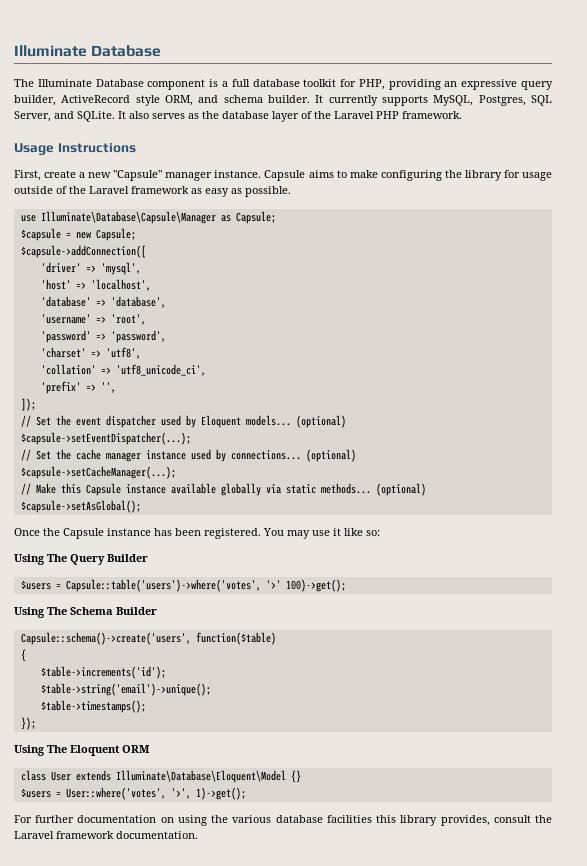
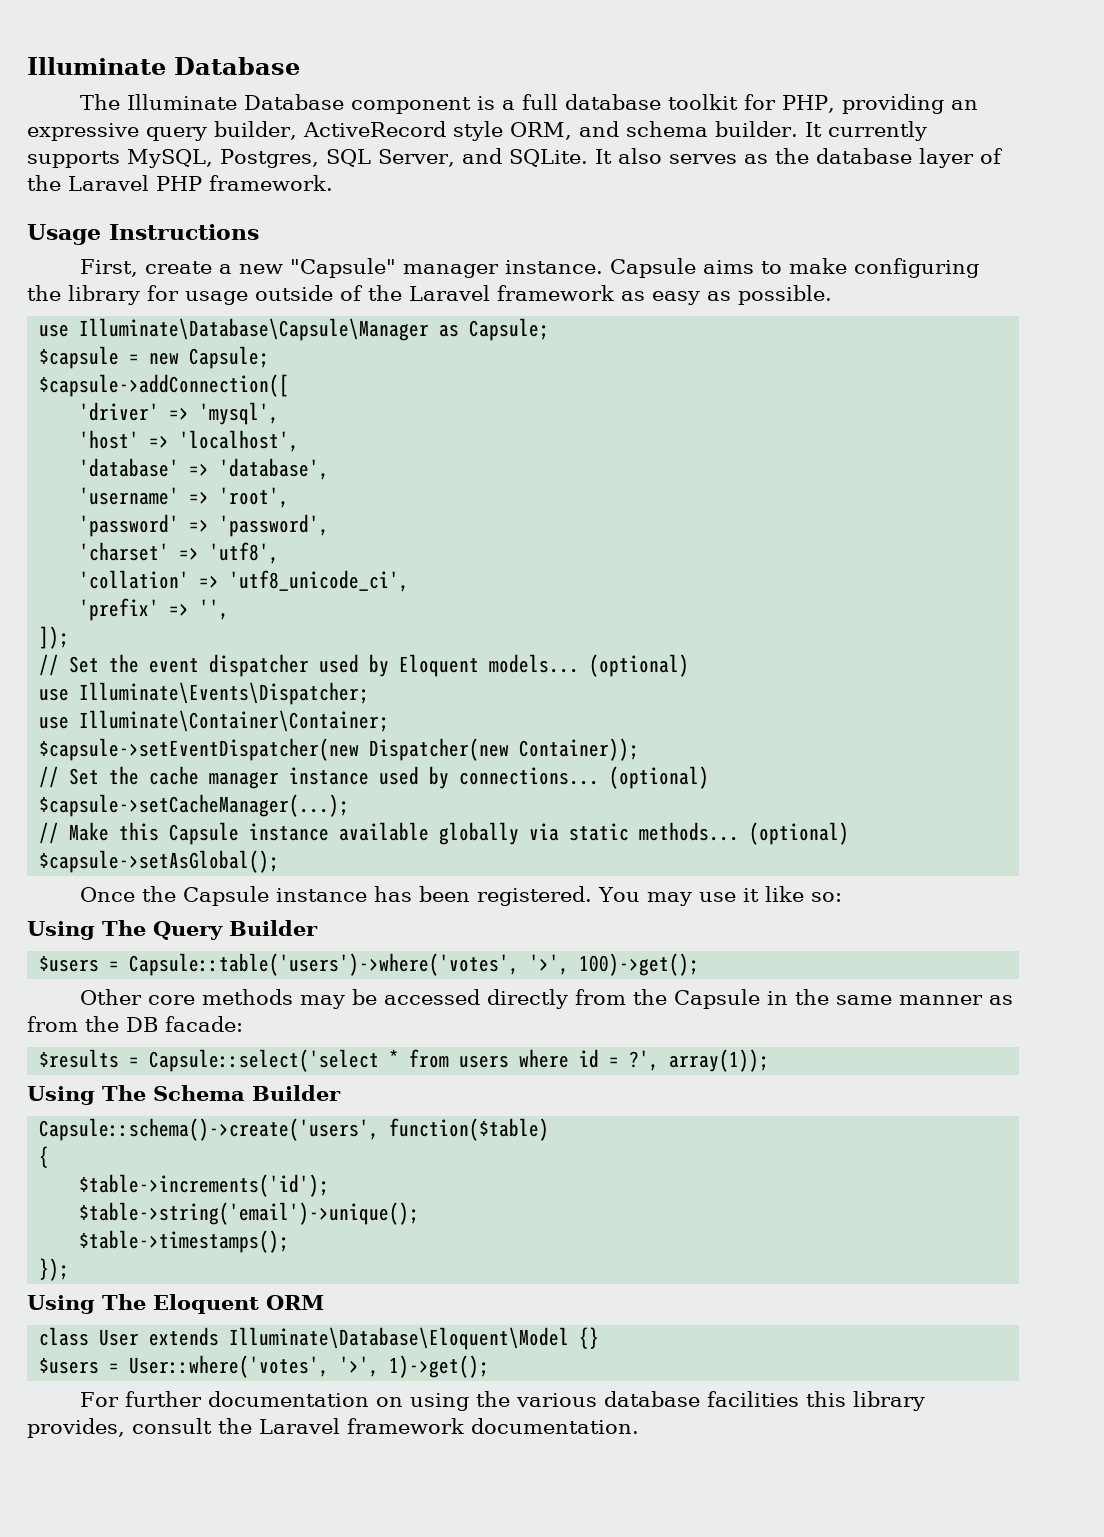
[20,432,191,445] $capsule->setEventDispatcher(...); -> [39,682,370,705] [39,710,390,732] [39,738,640,761] use Illuminate\Events\Dispatcher; // use Illuminate\Container\Container; // $capsule->setEventDispatcher(new Dispatcher(new Container));
[265,580,281,589] '>' -> [529,954,570,975] '>',
(346, 585) none -> [80,989,1014,1009] [27,1016,243,1032] [39,1049,770,1072] // Other core methods may be accessed directly from the Capsule in the same manner as from the DB facade: // $results = Capsule::select('select * from users where id = ?', array(1));

